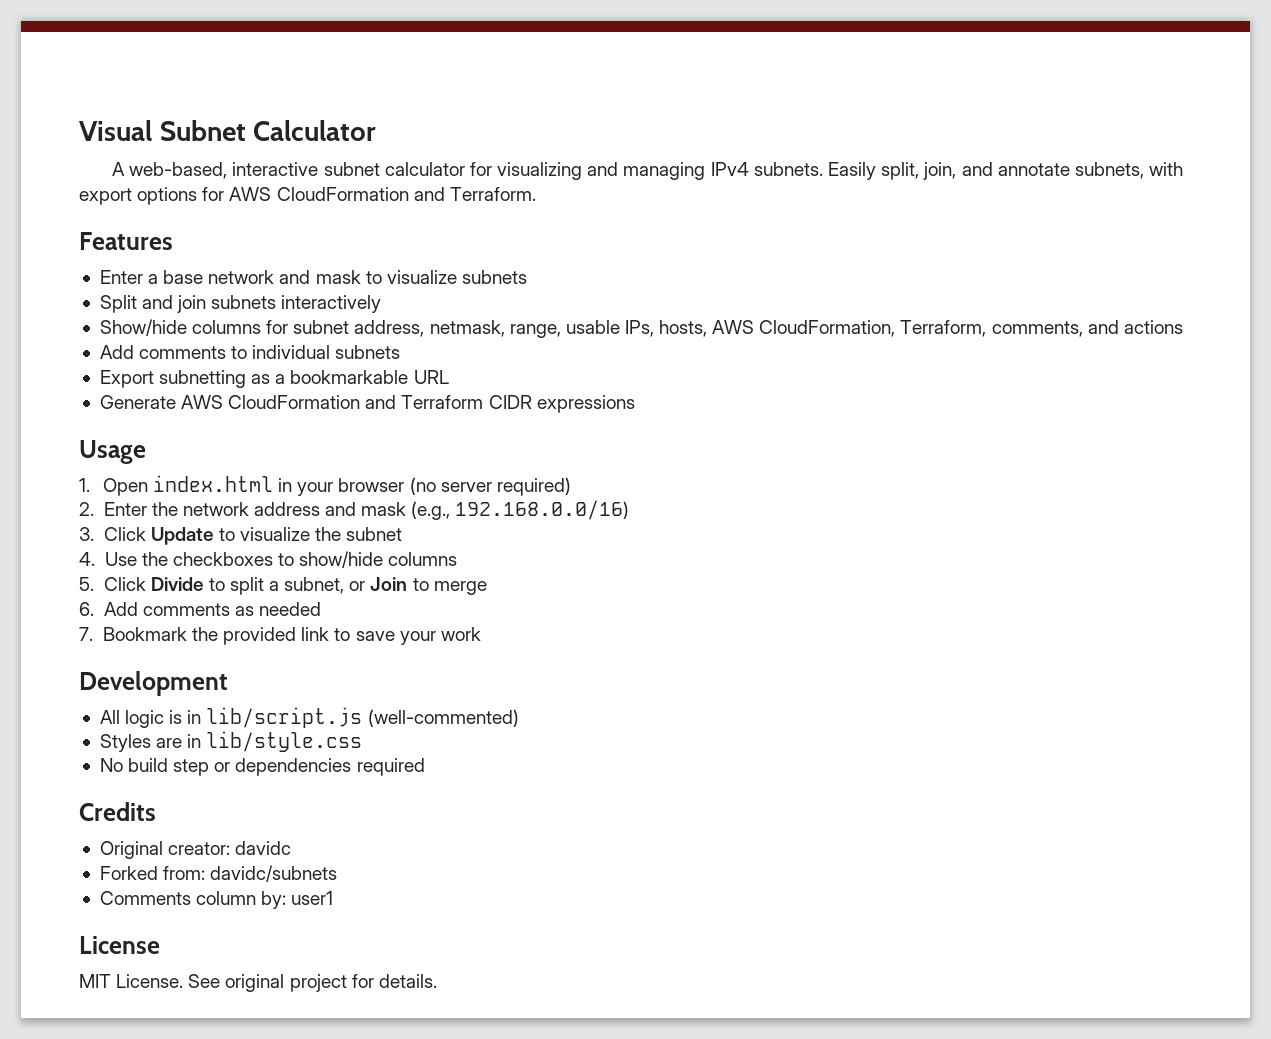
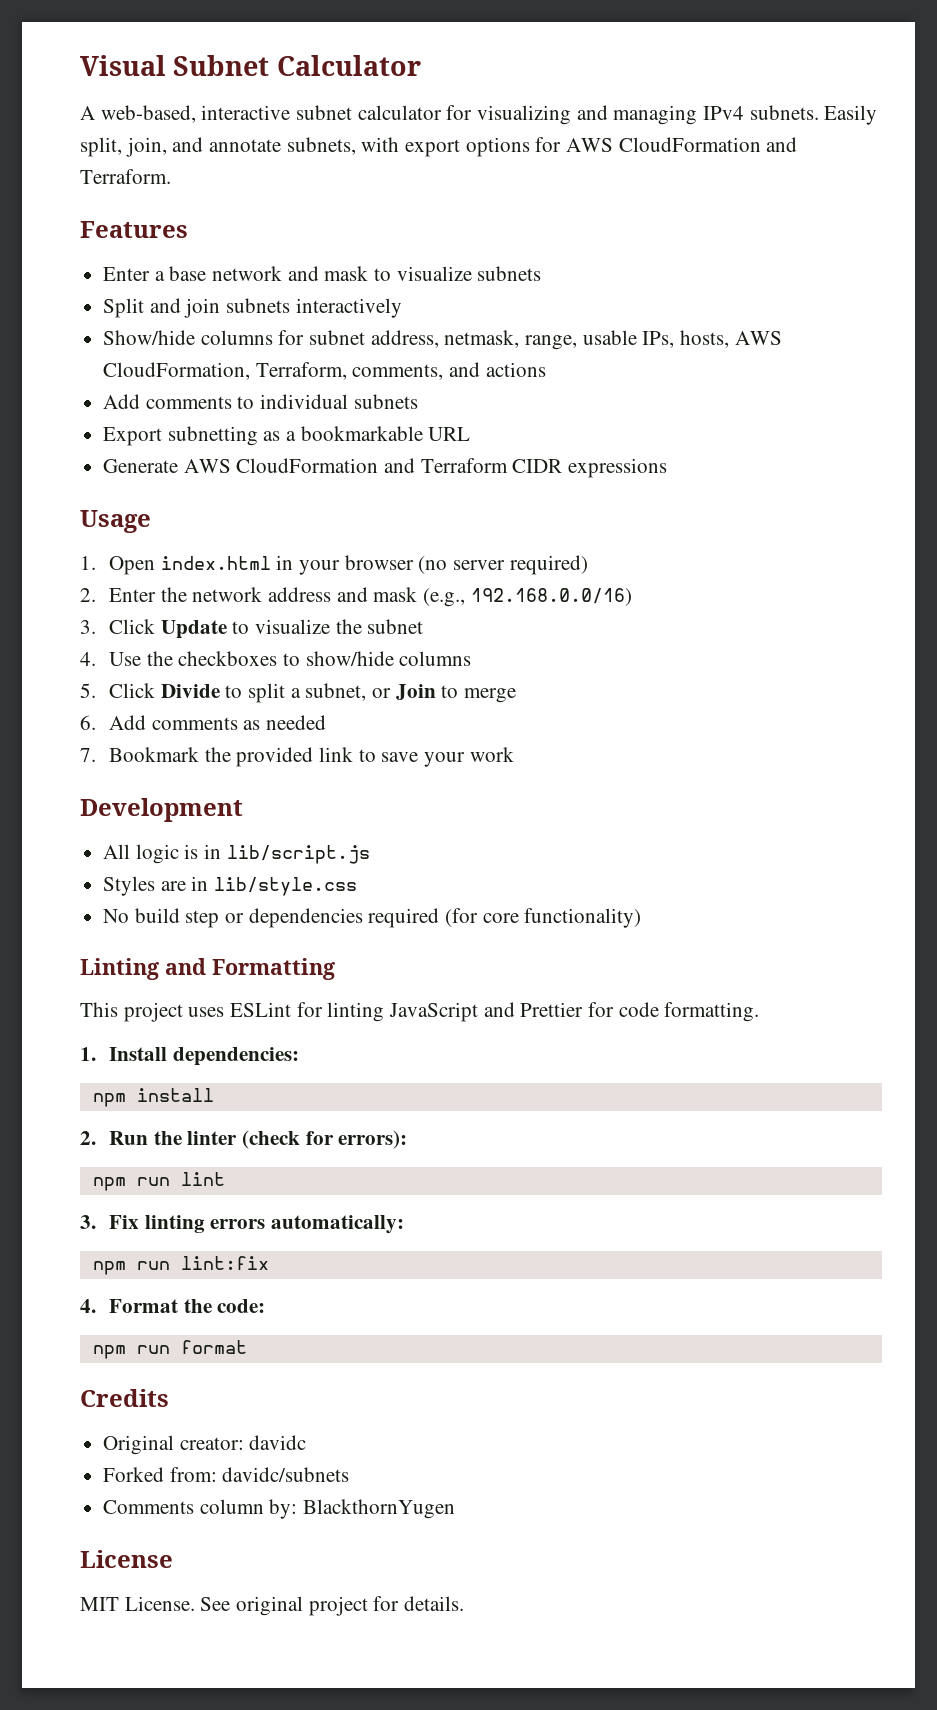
[367,709,519,727] (well-commented) -> (370, 854) none
(425, 767) none -> [445,908,642,928] [80,958,335,980] [80,1002,760,1022] [80,1047,299,1066] [92,1088,214,1107] [80,1130,408,1149] [92,1172,225,1191] [80,1215,404,1234] [92,1256,269,1275] [80,1299,266,1313] [92,1340,247,1359] (for core functionality) // Linting and Formatting // This project uses ESLint for linting JavaScript and Prettier for code formatting. // 1. Install dependencies: // npm install // 2. Run the linter (check for errors): // npm run lint // 3. Fix linting errors automatically: // npm run lint:fix // 4. Format the code: // npm run format
[291,891,334,905] user1 -> [303,1499,456,1519] BlackthornYugen

